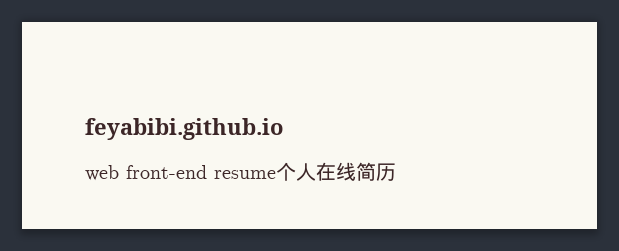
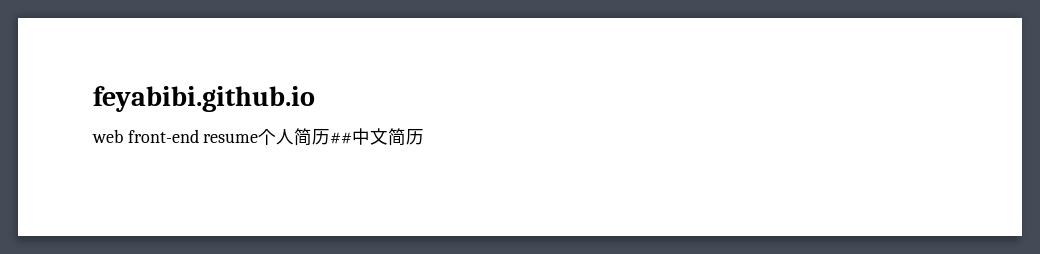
[316,162,356,181] 在线 -> [294,128,389,146] 简历##中文

